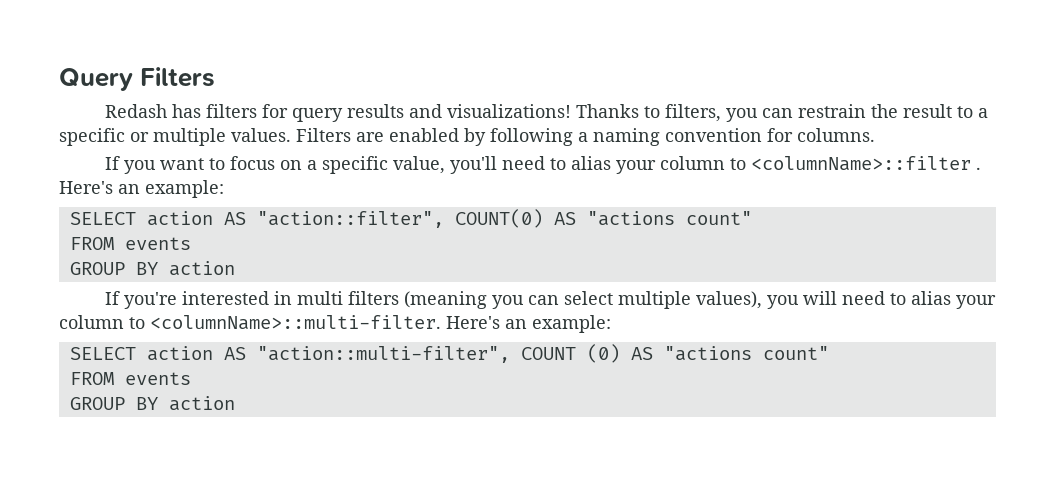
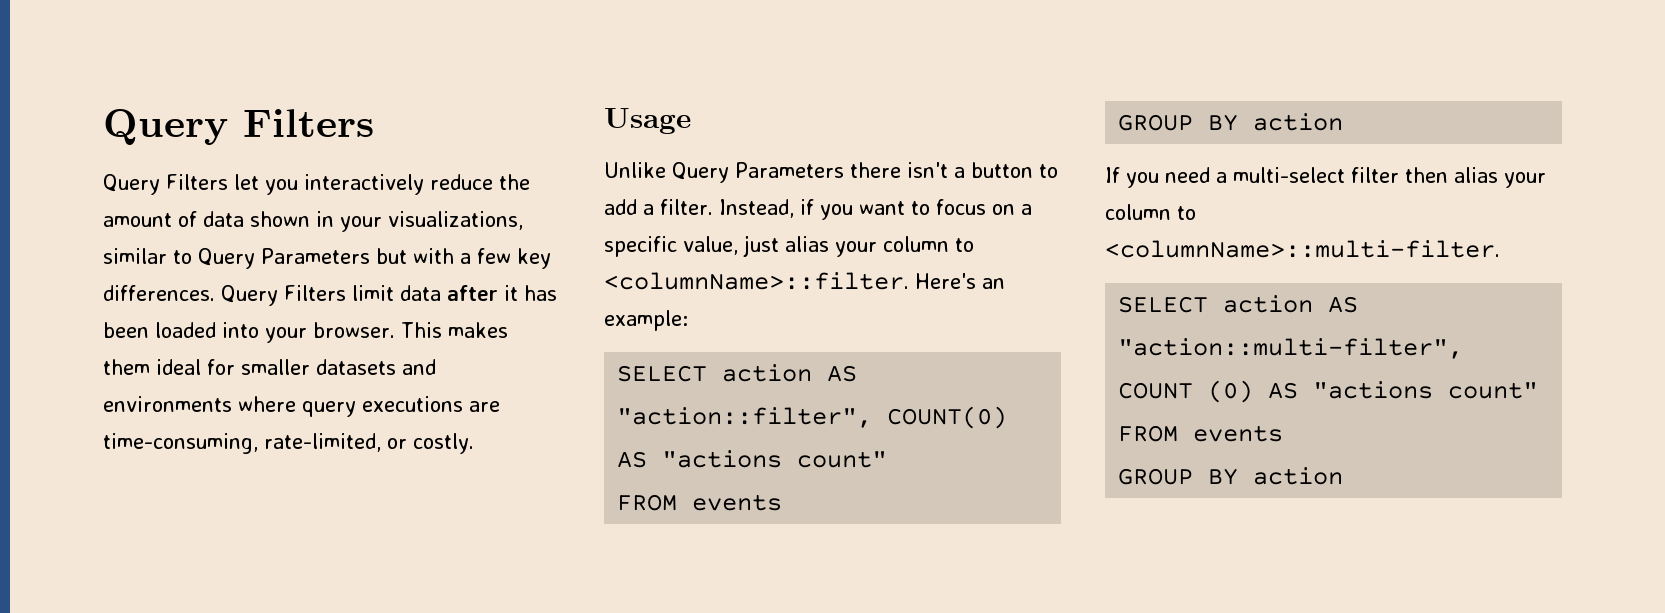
[105,104,989,122] [59,128,875,146] [105,156,121,170] Redash has filters for query results and visualizations! Thanks to filters, you can restrain the result to a specific or multiple values. Filters are enabled by following a naming convention for columns. // If -> [103,174,530,195] [103,211,523,232] [103,248,551,269] [103,285,557,306] [103,322,508,343] [103,359,436,375] [103,396,500,417] [103,433,474,454] [604,108,691,134] [604,162,1058,183] [604,199,814,218] Query Filters let you interactively reduce the amount of data shown in your visualizations, similar to Query Parameters but with a few key differences. Query Filters limit data after it has been loaded into your browser. This makes them ideal for smaller datasets and environments where query executions are time-consuming, rate-limited, or costly. // Usage // Unlike Query Parameters there isn't a button to add a filter. Instead, if
[450,156,982,174] you'll need to alias your column to <columnName>::filter . -> [743,235,974,257] [604,272,909,290] just alias your column to <columnName>::filter.
[124,291,907,309] you're interested in multi filters (meaning you can select multiple values), you will need to -> [1126,167,1448,188] you need a multi-select filter then
[446,315,611,333] Here's an example: -> (1500, 249) none

